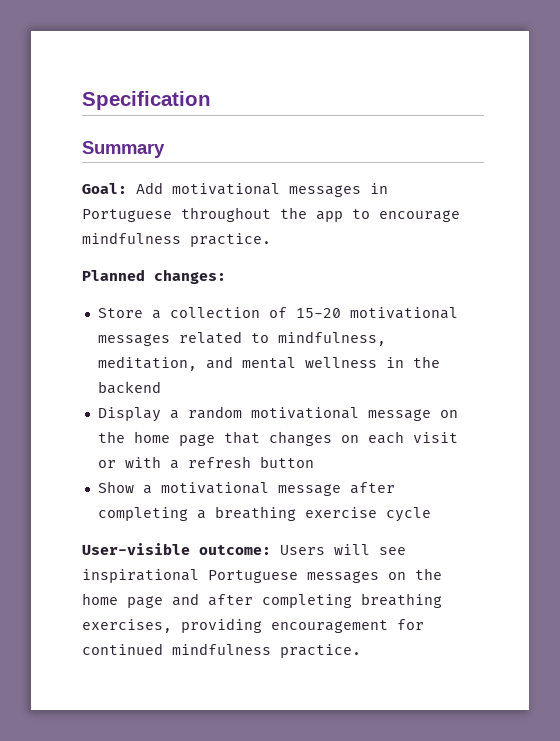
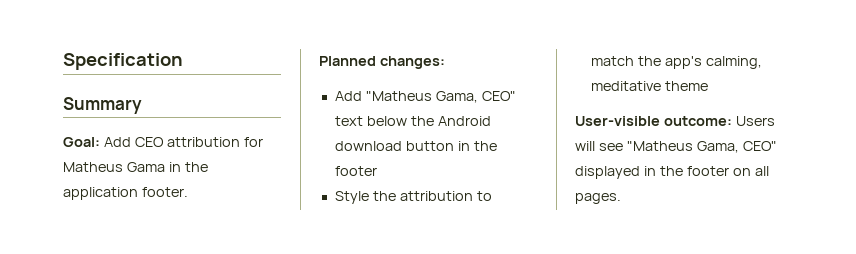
[172,183,388,197] [82,207,460,222] [82,232,271,247] [82,269,226,284] [97,307,458,319] [97,331,386,346] [97,356,440,371] [97,381,161,394] [97,406,458,422] [97,431,458,446] [97,456,314,469] [97,481,395,496] [97,506,431,522] motivational messages in Portuguese throughout the app to encourage mindfulness practice. // Planned changes: // Store a collection of 15-20 motivational messages related to mindfulness, meditation, and mental wellness in the backend // Display a random motivational message on the home page that changes on each visit or with a refresh button // Show a motivational message after completing a breathing exercise cycle -> [134,137,263,147] [63,162,208,172] [63,187,188,200] [319,56,445,69] [334,91,516,103] [334,116,491,126] [334,141,497,151] [334,166,377,176] [334,191,492,204] [590,56,762,69] [590,81,708,91] CEO attribution for Matheus Gama in the application footer. // Planned changes: // Add "Matheus Gama, CEO" text below the Android download button in the footer // Style the attribution to match the app's calming, meditative theme
[82,568,442,583] [82,593,442,608] [82,618,424,633] [82,643,361,658] inspirational Portuguese messages on the home page and after completing breathing exercises, providing encouragement for continued mindfulness practice. -> [626,141,777,153] [575,166,769,179] [575,193,621,204] "Matheus Gama, CEO" displayed in the footer on all pages.

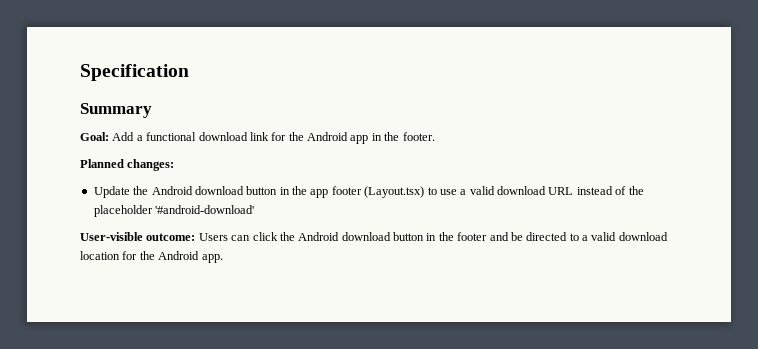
[134,137,263,147] [63,162,208,172] [63,187,138,200] CEO attribution for Matheus Gama in the application -> [136,132,400,144] a functional download link for the Android app in the
[334,91,516,103] [334,116,407,126] Add "Matheus Gama, CEO" text below -> [93,186,644,198] [93,205,255,217] [80,232,278,241] Update the Android download button in the app footer (Layout.tsx) to use a valid download URL instead of the placeholder '#android-download' // User-visible outcome: Users can click
[334,191,492,204] [590,56,762,69] [590,81,708,91] [575,116,775,126] [575,141,777,153] [575,166,769,179] [575,193,621,204] // Style the attribution to match the app's calming, meditative theme // User-visible outcome: Users will see "Matheus Gama, CEO" displayed in the footer on all pages. -> [489,232,668,241] [80,251,223,263] and be directed to a valid download location for the Android app.

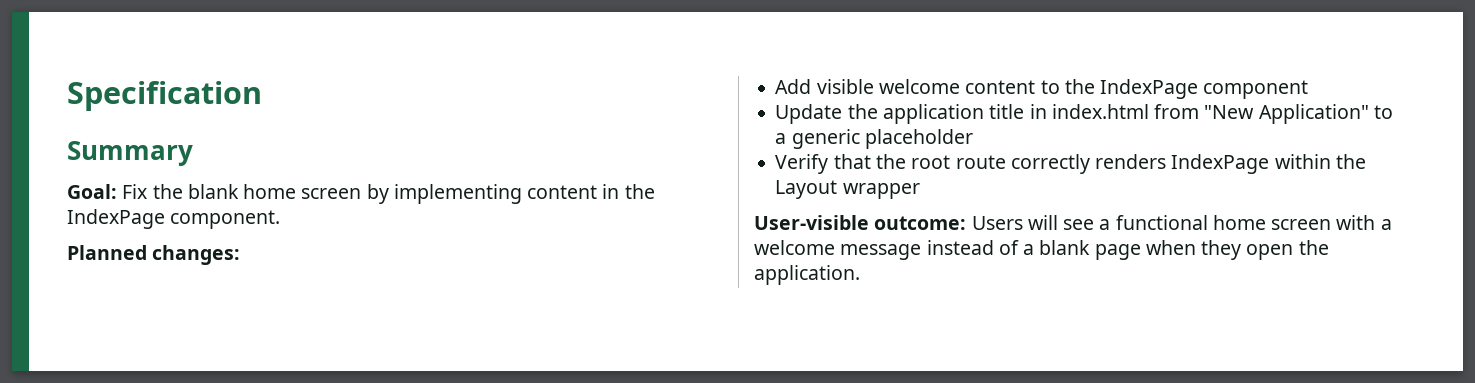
[112,132,435,144] [80,159,175,171] [93,186,644,198] [93,205,255,217] [80,232,668,241] [80,251,223,263] Add a functional download link for the Android app in the footer. // Planned changes: // Update the Android download button in the app footer (Layout.tsx) to use a valid download URL instead of the placeholder '#android-download' // User-visible outcome: Users can click the Android download button in the footer and be directed to a valid download location for the Android app. -> [122,184,655,204] [67,209,281,229] [67,245,241,265] [775,79,1309,99] [775,104,1393,124] [775,129,973,149] [775,154,1366,174] [775,180,920,199] [754,215,1392,230] [754,240,1329,260] [754,265,860,285] Fix the blank home screen by implementing content in the IndexPage component. // Planned changes: // Add visible welcome content to the IndexPage component // Update the application title in index.html from "New Application" to a generic placeholder // Verify that the root route correctly renders IndexPage within the Layout wrapper // User-visible outcome: Users will see a functional home screen with a welcome message instead of a blank page when they open the application.

